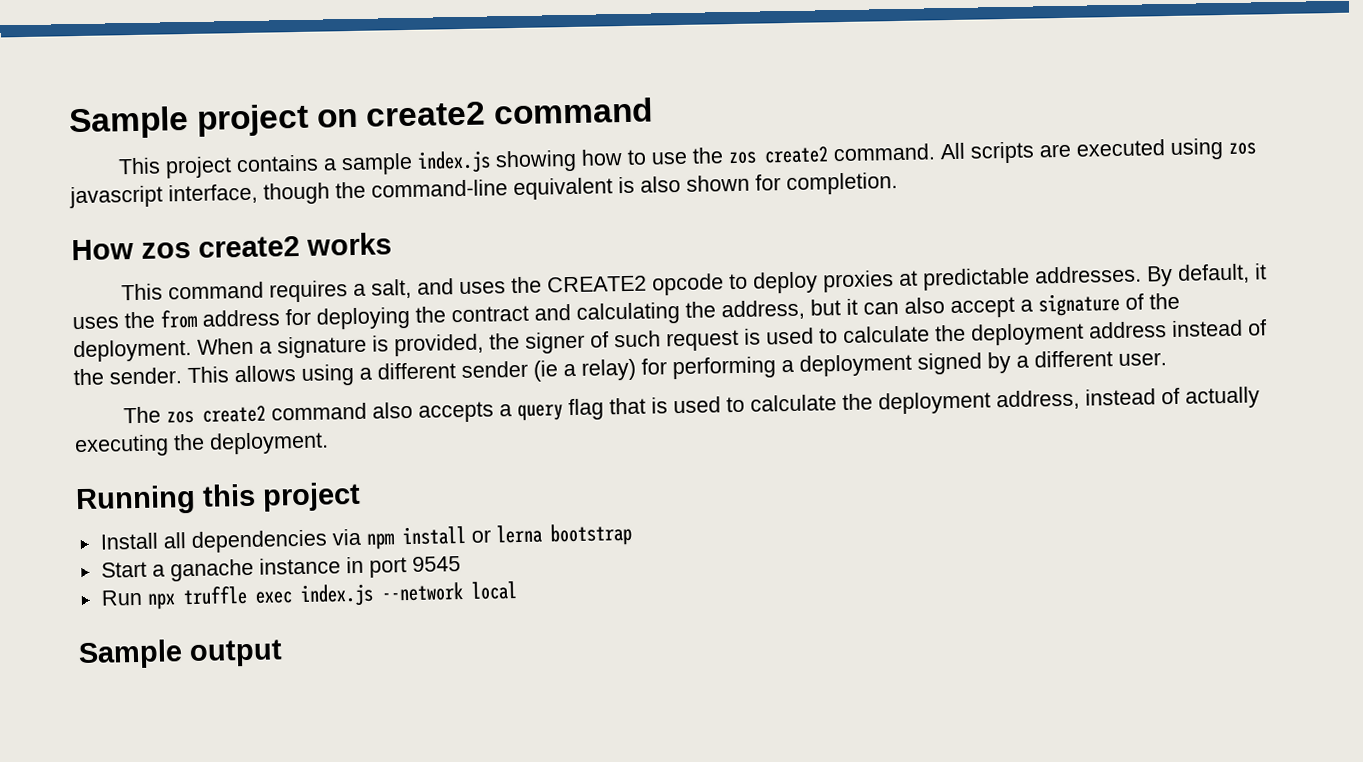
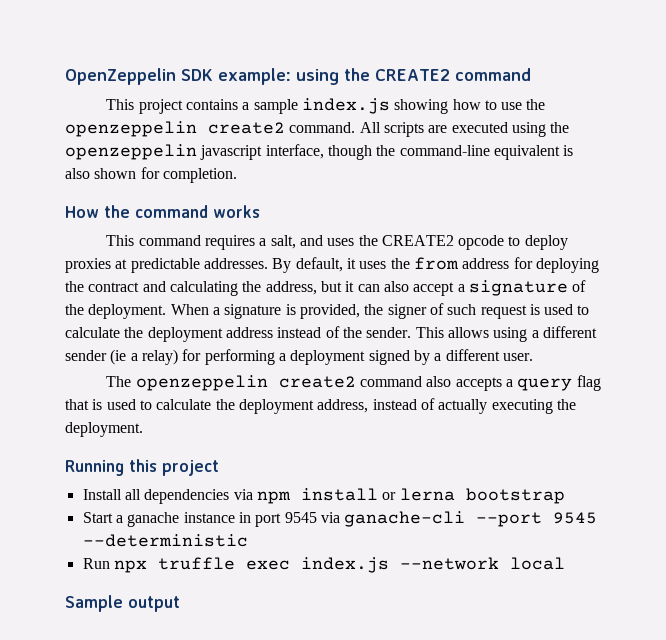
[68,101,487,140] Sample project on create2 -> [65,68,450,85] OpenZeppelin SDK example: using the CREATE2
[727,151,757,165] zos -> [65,121,197,137] openzeppelin
[1227,142,1256,155] zos -> [550,122,570,133] [65,144,197,160] the openzeppelin
[141,235,300,259] zos create2 -> [104,205,208,218] the command
[165,410,194,424] zos -> [135,375,268,391] openzeppelin
(461, 564) none -> [320,511,598,527] [82,534,248,547] via ganache-cli --port 9545 --deterministic

